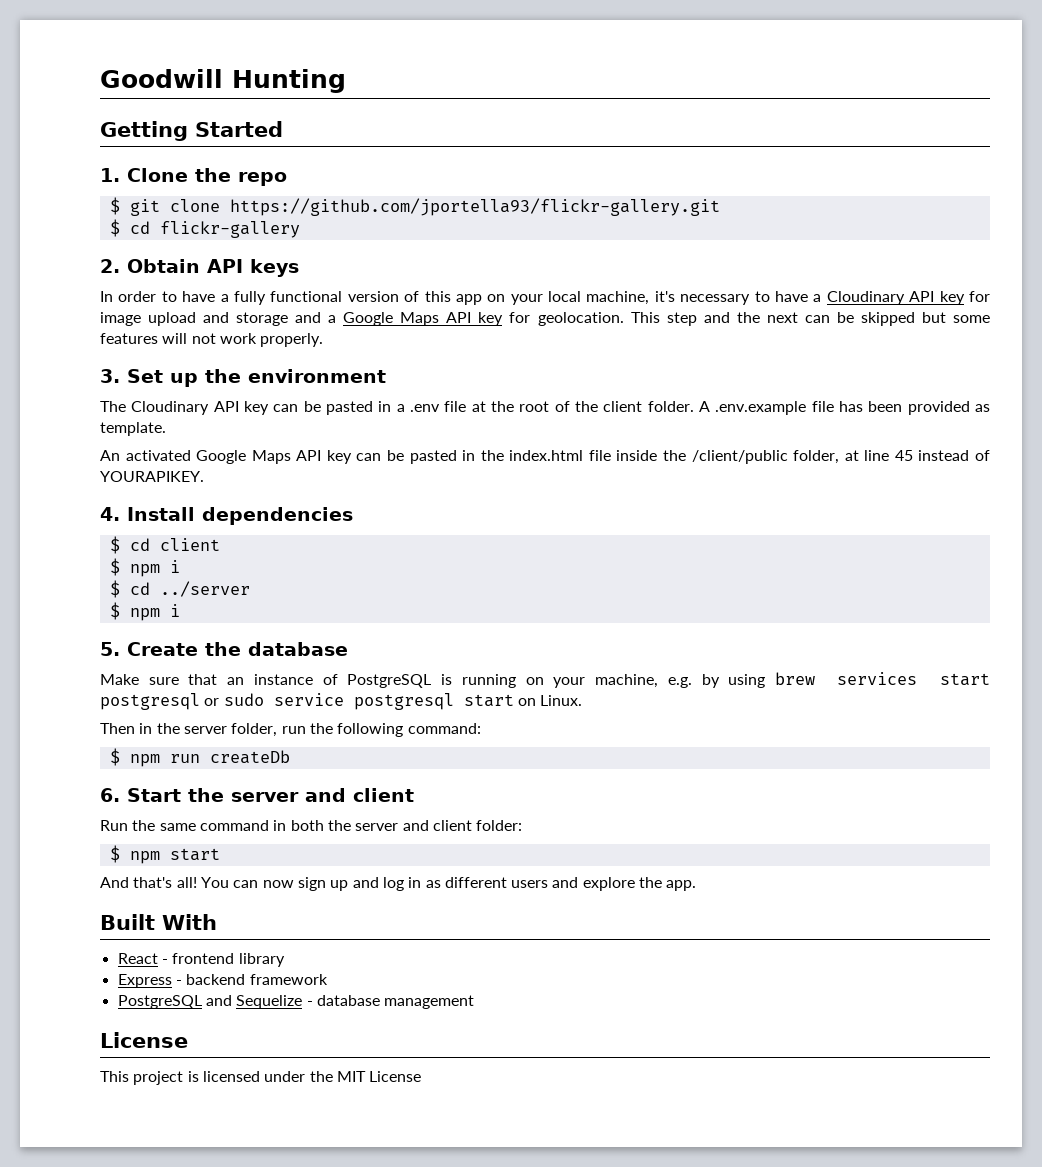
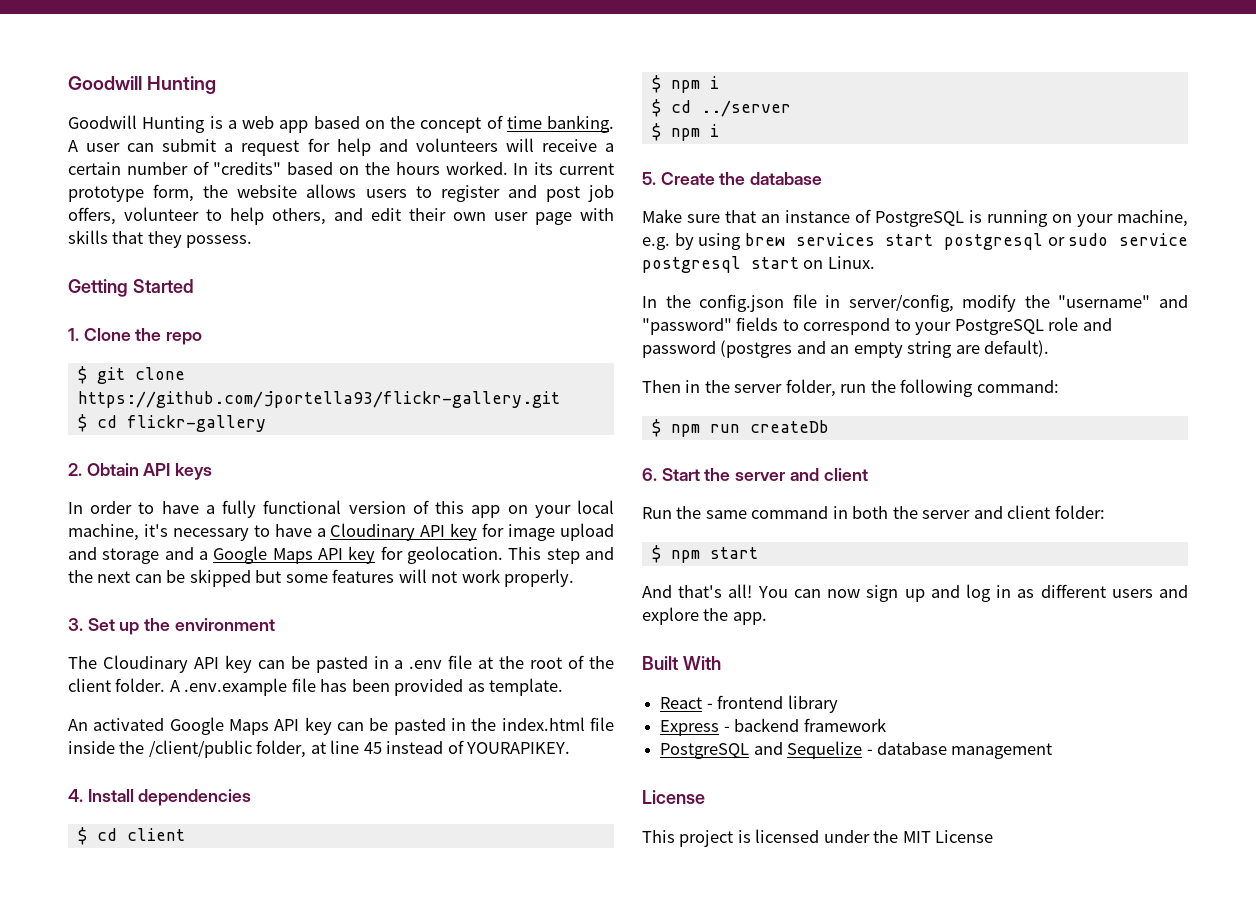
[100,69,346,93] Goodwill Hunting -> [68,76,217,94] [68,115,614,133] [68,138,614,156] [68,161,614,175] [68,184,615,202] [68,207,614,225] [68,230,253,248] Goodwill Hunting // Goodwill Hunting is a web app based on the concept of time banking. A user can submit a request for help and volunteers will receive a certain number of "credits" based on the hours worked. In its current prototype form, the website allows users to register and post job offers, volunteer to help others, and edit their own user page with skills that they possess.
(583, 700) none -> [642,294,1188,312] [642,317,1112,335] [642,340,1050,358] // In the config.json file in server/config, modify the "username" and "password" fields to correspond to your PostgreSQL role and password (postgres and an empty string are default).

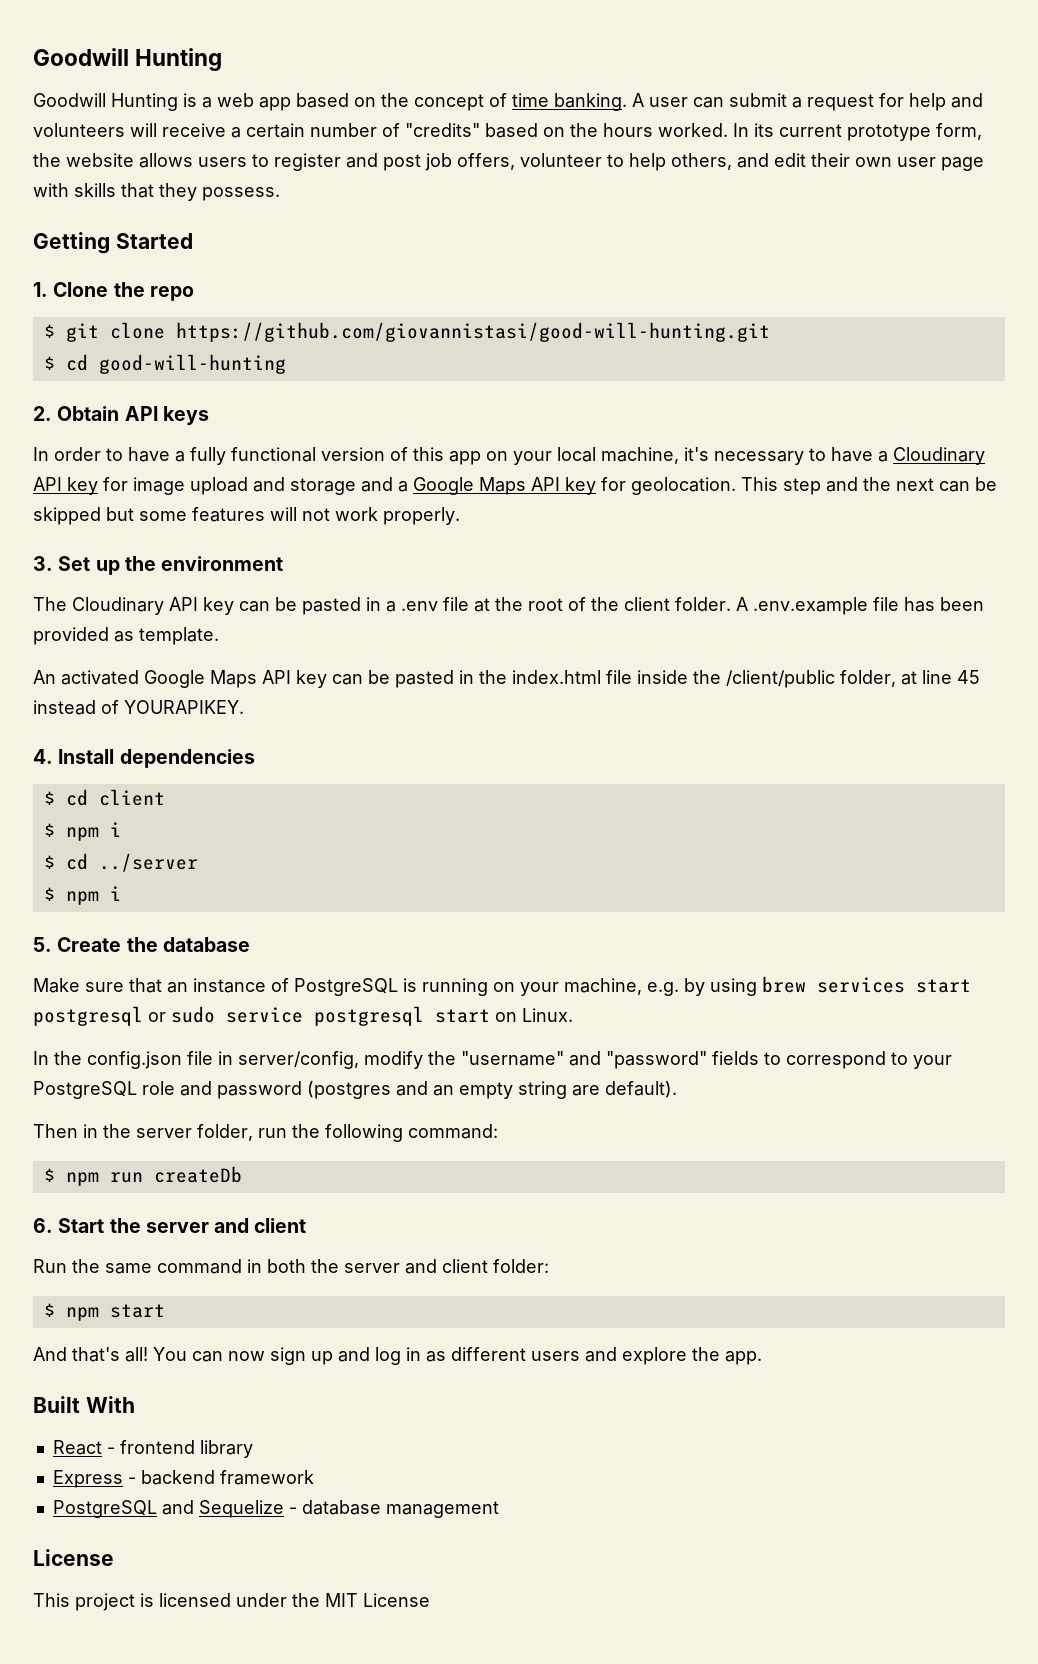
[77,391,560,408] [77,414,266,432] https://github.com/jportella93/flickr-gallery.git // $ cd flickr-gallery -> [175,322,770,342] [43,354,286,374] https://github.com/giovannistasi/good-will-hunting.git // $ cd good-will-hunting

